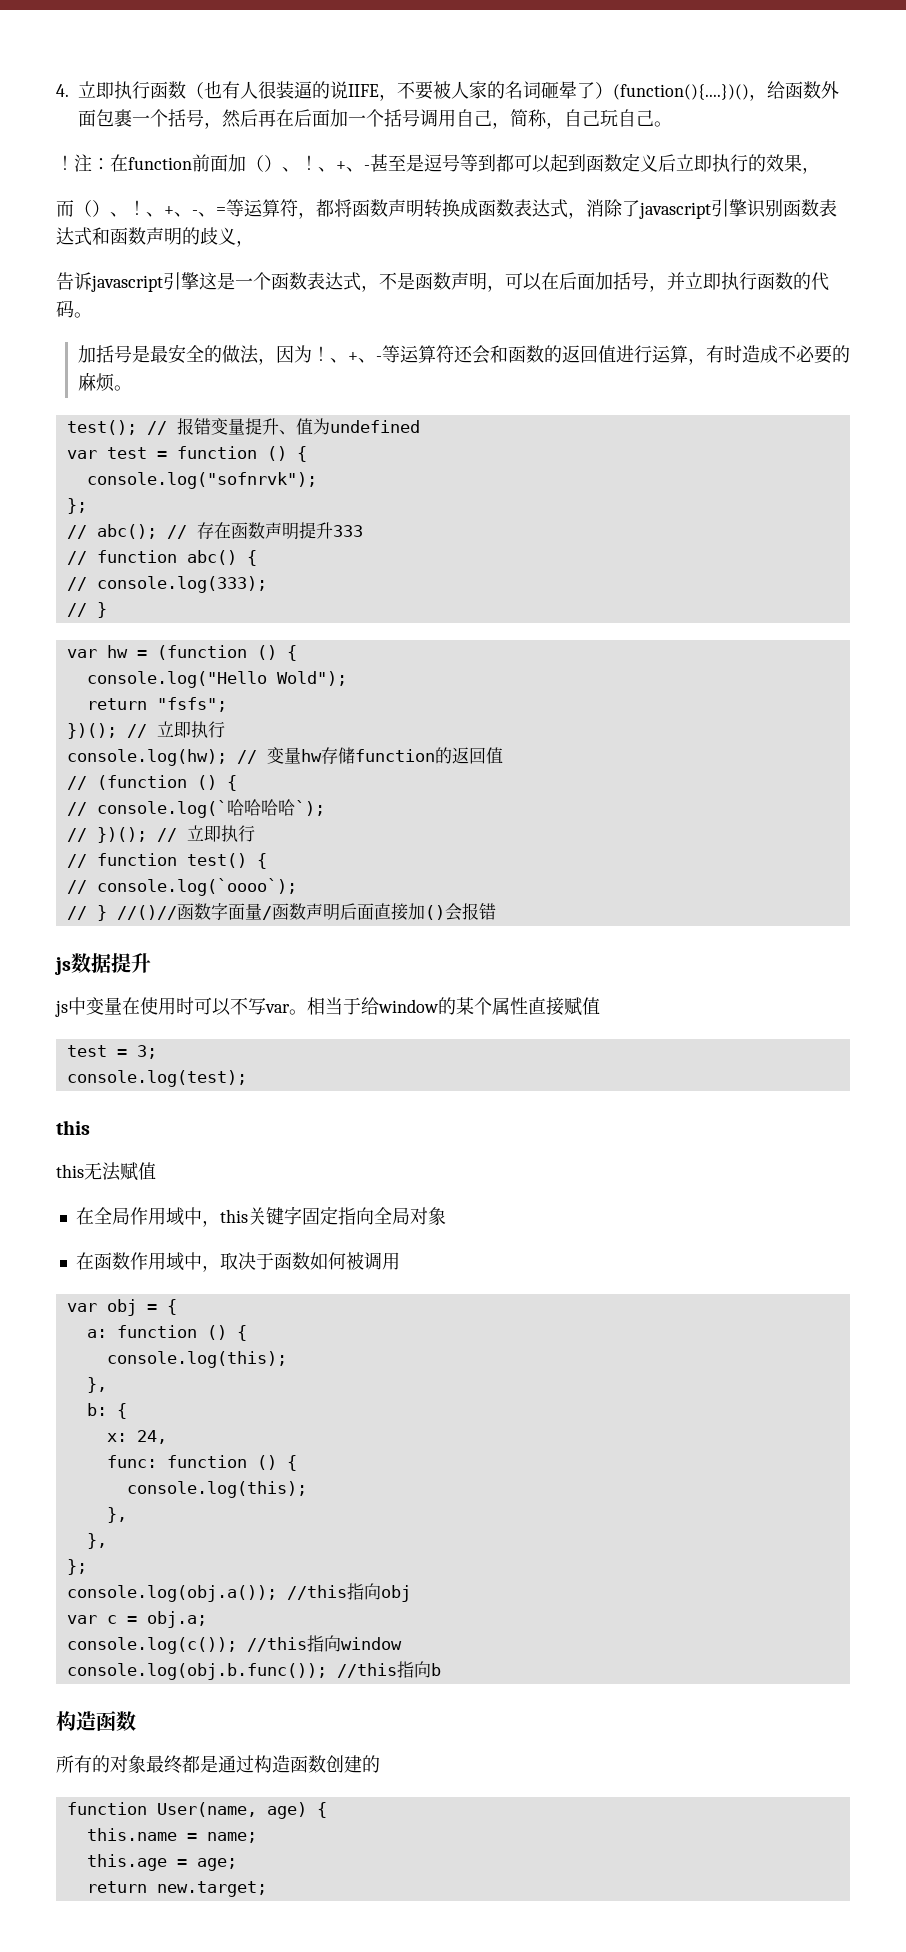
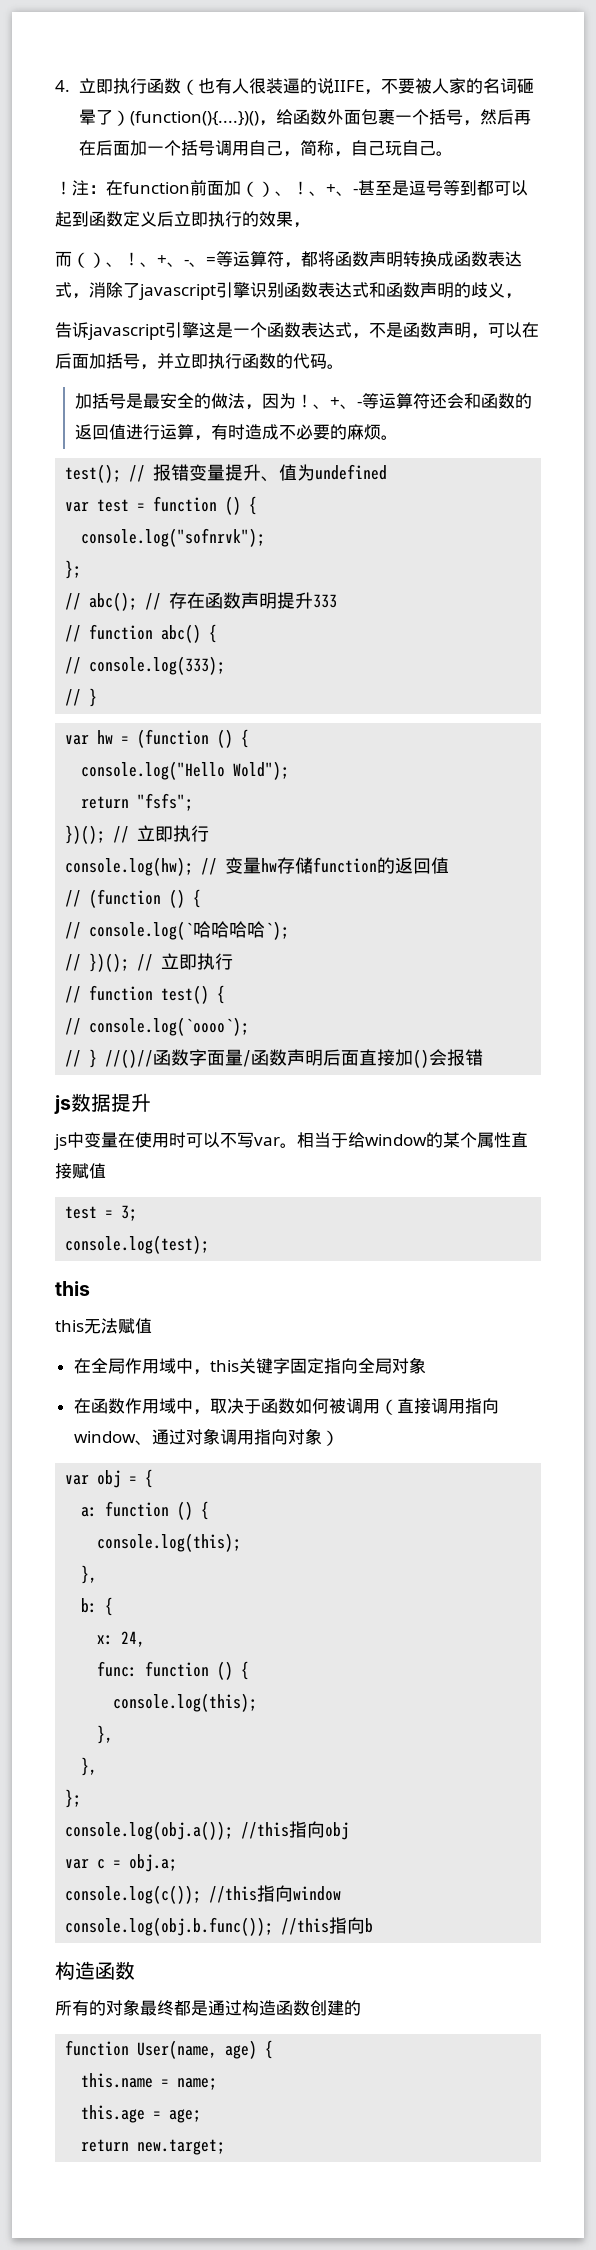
(400, 1261) none -> [379,1398,499,1415] [73,1428,339,1446] （直接调用指向window、通过对象调用指向对象）

